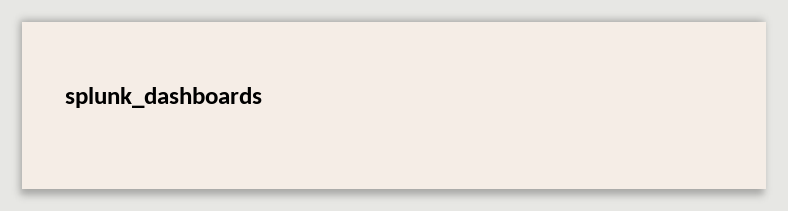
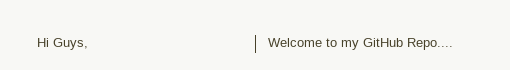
[65,87,262,108] splunk_dashboards -> [37,38,88,50] [268,38,453,50] Hi Guys, // Welcome to my GitHub Repo....

